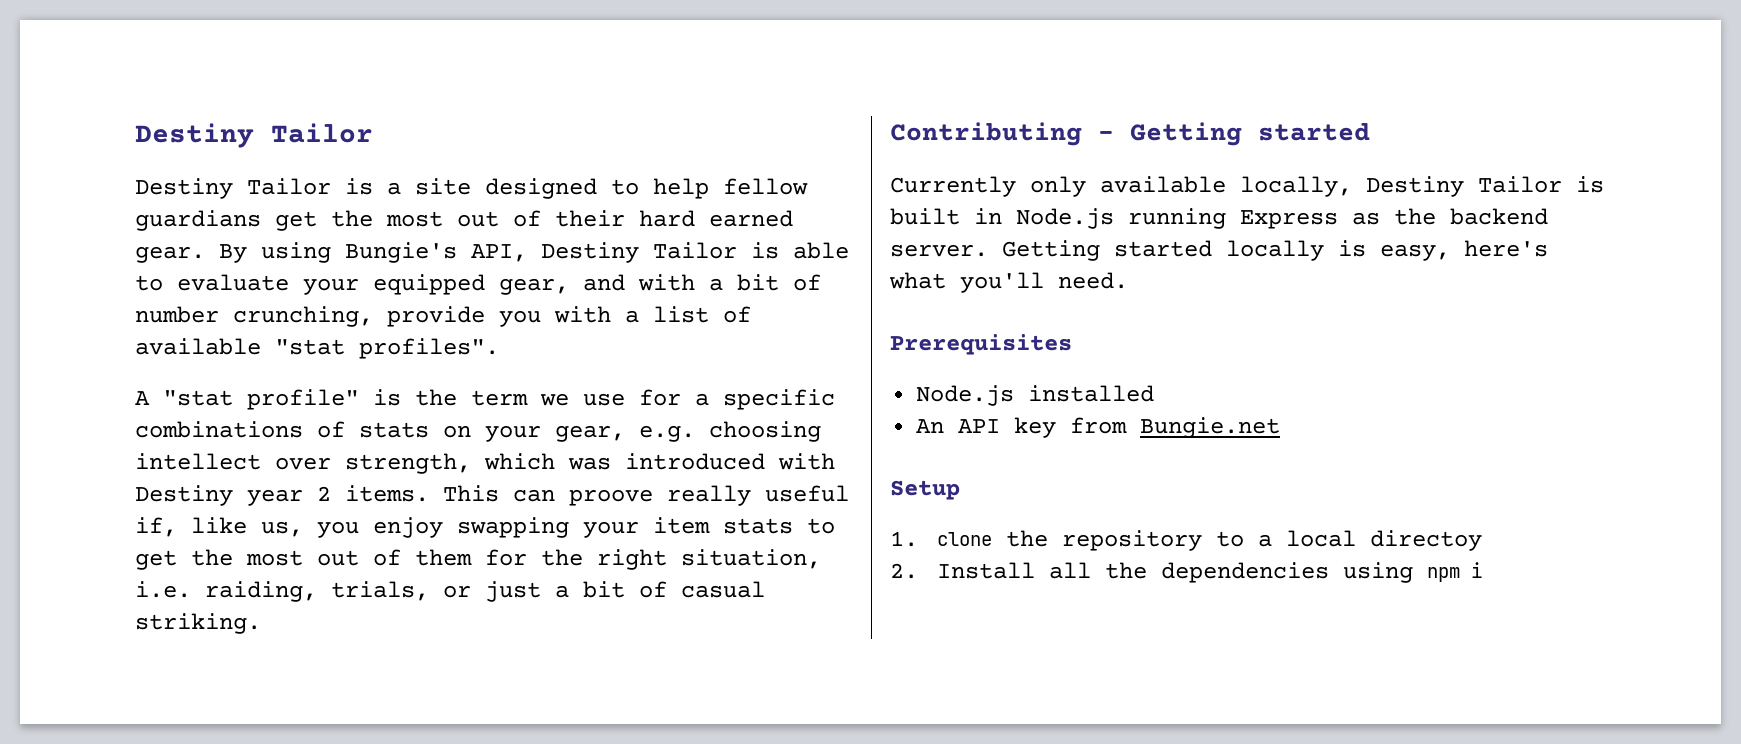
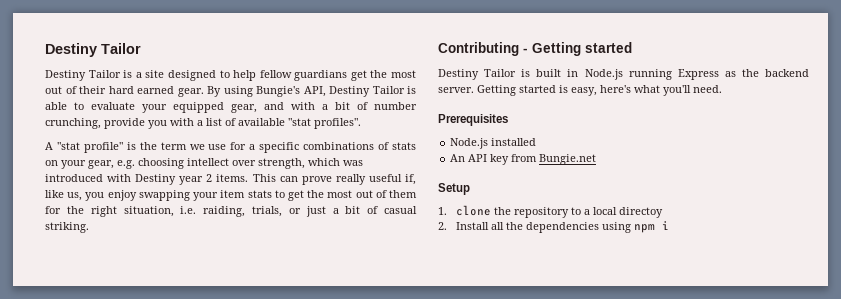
[569,489,653,506] proove -> [301,176,332,185] prove
[890,176,1352,197] Currently only available locally, -> (632, 47) none
[1226,240,1324,261] locally -> (556, 89) none

